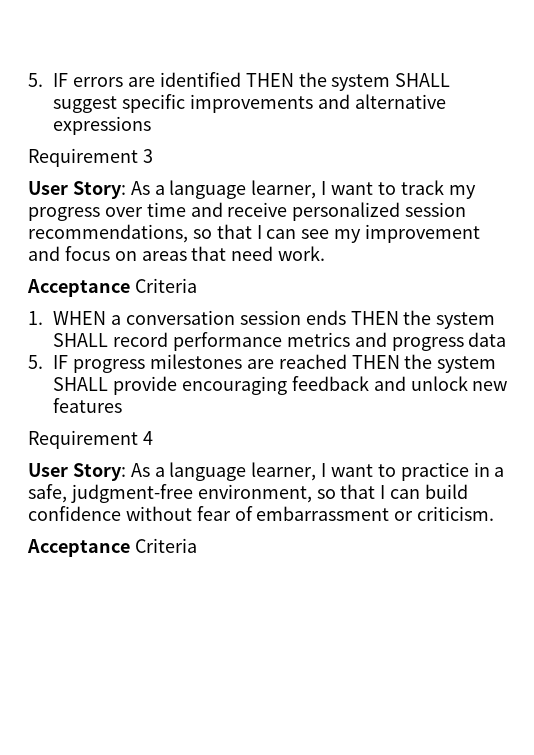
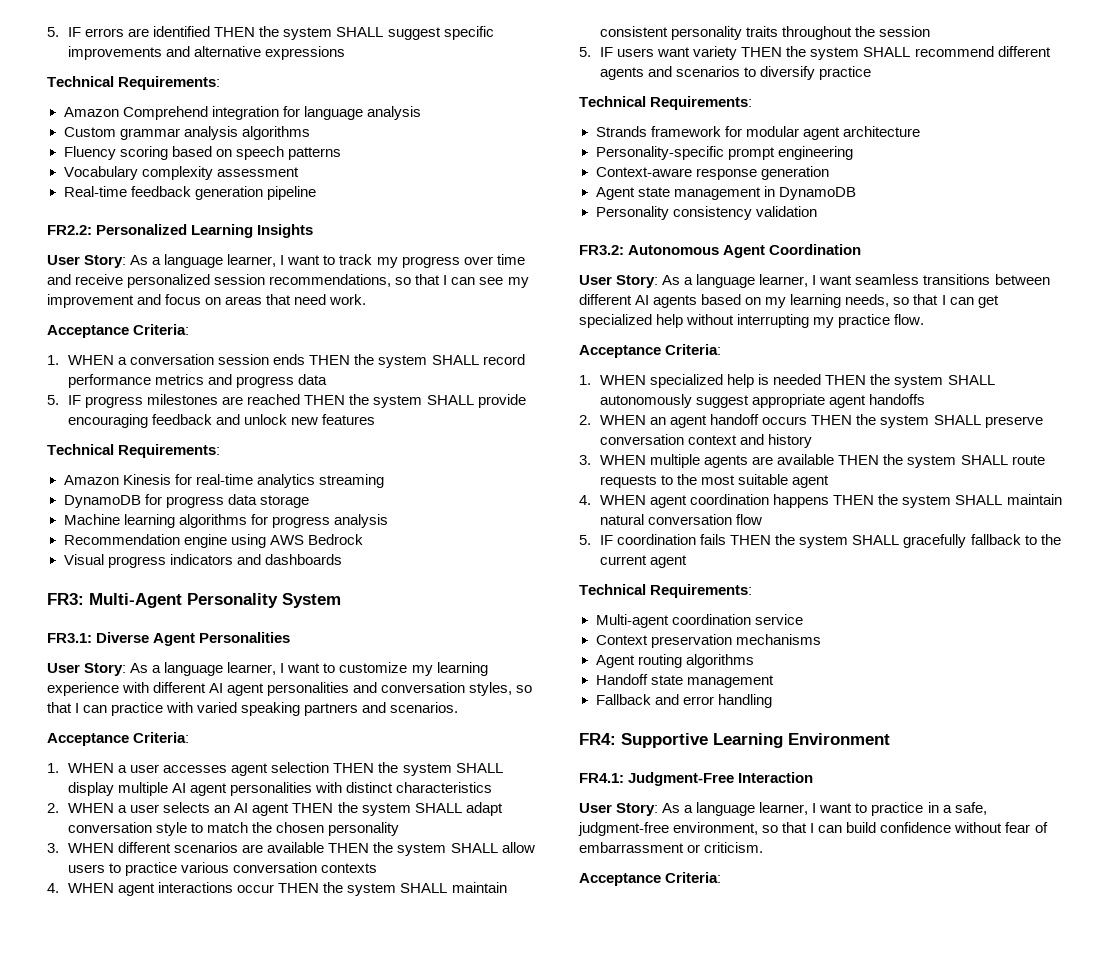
[28,148,153,167] Requirement 3 -> [47,76,221,90] [63,106,421,120] [63,126,310,140] [63,146,341,160] [63,166,299,180] [63,186,316,200] [47,224,314,238] Technical Requirements: // Amazon Comprehend integration for language analysis // Custom grammar analysis algorithms // Fluency scoring based on speech patterns // Vocabulary complexity assessment // Real-time feedback generation pipeline // FR2.2: Personalized Learning Insights
[134,278,197,293] Criteria -> [133,324,190,335] Criteria:
[28,430,153,449] Requirement 4 -> [47,444,221,458] [63,474,384,488] [63,494,309,508] [63,514,388,528] [63,534,363,548] [63,554,342,568] [47,593,341,608] [47,632,291,646] [47,662,488,676] [47,682,533,696] [47,702,459,716] [47,732,190,746] [47,762,503,776] [68,782,493,796] [47,802,503,816] [68,822,400,836] [47,842,535,856] [68,862,378,876] [47,882,507,896] [600,26,931,40] [579,46,1051,60] [600,66,872,80] [579,96,753,110] [595,126,920,140] [595,146,853,160] [595,166,829,180] [595,186,856,200] [595,206,817,220] [579,244,862,258] [579,274,1050,288] [579,294,999,308] [579,314,925,328] [579,344,722,358] [579,374,995,388] [600,394,926,408] [579,414,1043,428] [600,434,813,448] [579,454,1045,468] [600,474,830,488] [579,494,1062,508] [600,514,763,525] [579,534,1061,548] [600,555,688,568] [579,584,753,598] [595,614,803,628] [595,634,821,648] [595,654,754,668] [595,674,774,688] [595,694,772,708] [579,733,890,748] [579,772,814,786] Technical Requirements: // Amazon Kinesis for real-time analytics streaming // DynamoDB for progress data storage // Machine learning algorithms for progress analysis // Recommendation engine using AWS Bedrock // Visual progress indicators and dashboards // FR3: Multi-Agent Personality System // FR3.1: Diverse Agent Personalities // User Story: As a language learner, I want to customize my learning experience with different AI agent personalities and conversation styles, so that I can practice with varied speaking partners and scenarios. // Acceptance Criteria: // 1. WHEN a user accesses agent selection THEN the system SHALL display multiple AI agent personalities with distinct characteristics // 2. WHEN a user selects an AI agent THEN the system SHALL adapt conversation style to match the chosen personality // 3. WHEN different scenarios are available THEN the system SHALL allow users to practice various conversation contexts // 4. WHEN agent interactions occur THEN the system SHALL maintain consistent personality traits throughout the session // 5. IF users want variety THEN the system SHALL recommend different agents and scenarios to diversify practice // Technical Requirements: // Strands framework for modular agent architecture // Personality-specific prompt engineering // Context-aware response generation // Agent state management in DynamoDB // Personality consistency validation // FR3.2: Autonomous Agent Coordination // User Story: As a language learner, I want seamless transitions between different AI agents based on my learning needs, so that I can get specialized help without interrupting my practice flow. // Acceptance Criteria: // 1. WHEN specialized help is needed THEN the system SHALL autonomously suggest appropriate agent handoffs // 2. WHEN an agent handoff occurs THEN the system SHALL preserve conversation context and history // 3. WHEN multiple agents are available THEN the system SHALL route requests to the most suitable agent // 4. WHEN agent coordination happens THEN the system SHALL maintain natural conversation flow // 5. IF coordination fails THEN the system SHALL gracefully fallback to the current agent // Technical Requirements: // Multi-agent coordination service // Context preservation mechanisms // Agent routing algorithms // Handoff state management // Fallback and error handling // FR4: Supportive Learning Environment // FR4.1: Judgment-Free Interaction
[134,538,197,553] Criteria -> [665,872,722,883] Criteria:

